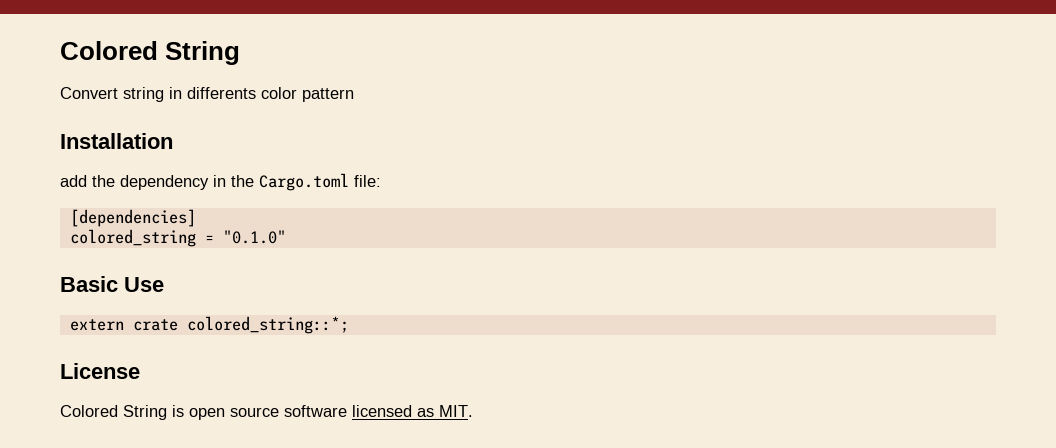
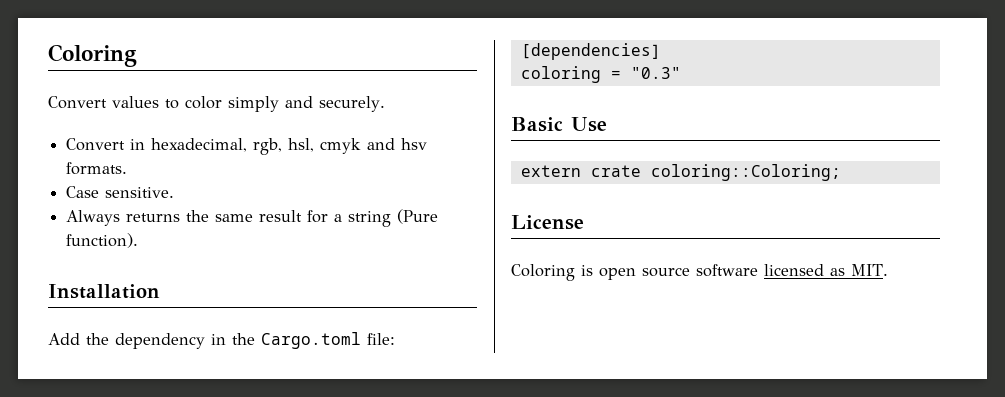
[60,41,241,65] [60,87,354,102] Colored String // Convert string in differents color pattern -> [48,44,137,67] [48,96,385,112] [66,138,428,155] [66,162,128,175] [66,186,175,198] [66,209,439,227] [66,233,139,248] Coloring // Convert values to color simply and securely. // Convert in hexadecimal, rgb, hsl, cmyk and hsv formats. // Case sensitive. // Always returns the same result for a string (Pure function).
[60,175,87,187] add -> [48,333,80,345] Add
[69,229,286,247] colored_string = "0.1.0" -> [520,66,681,83] coloring = "0.3"
[186,316,349,334] colored_string::*; -> [650,164,841,181] coloring::Coloring;
[60,405,167,420] Colored String -> [511,264,575,281] Coloring

